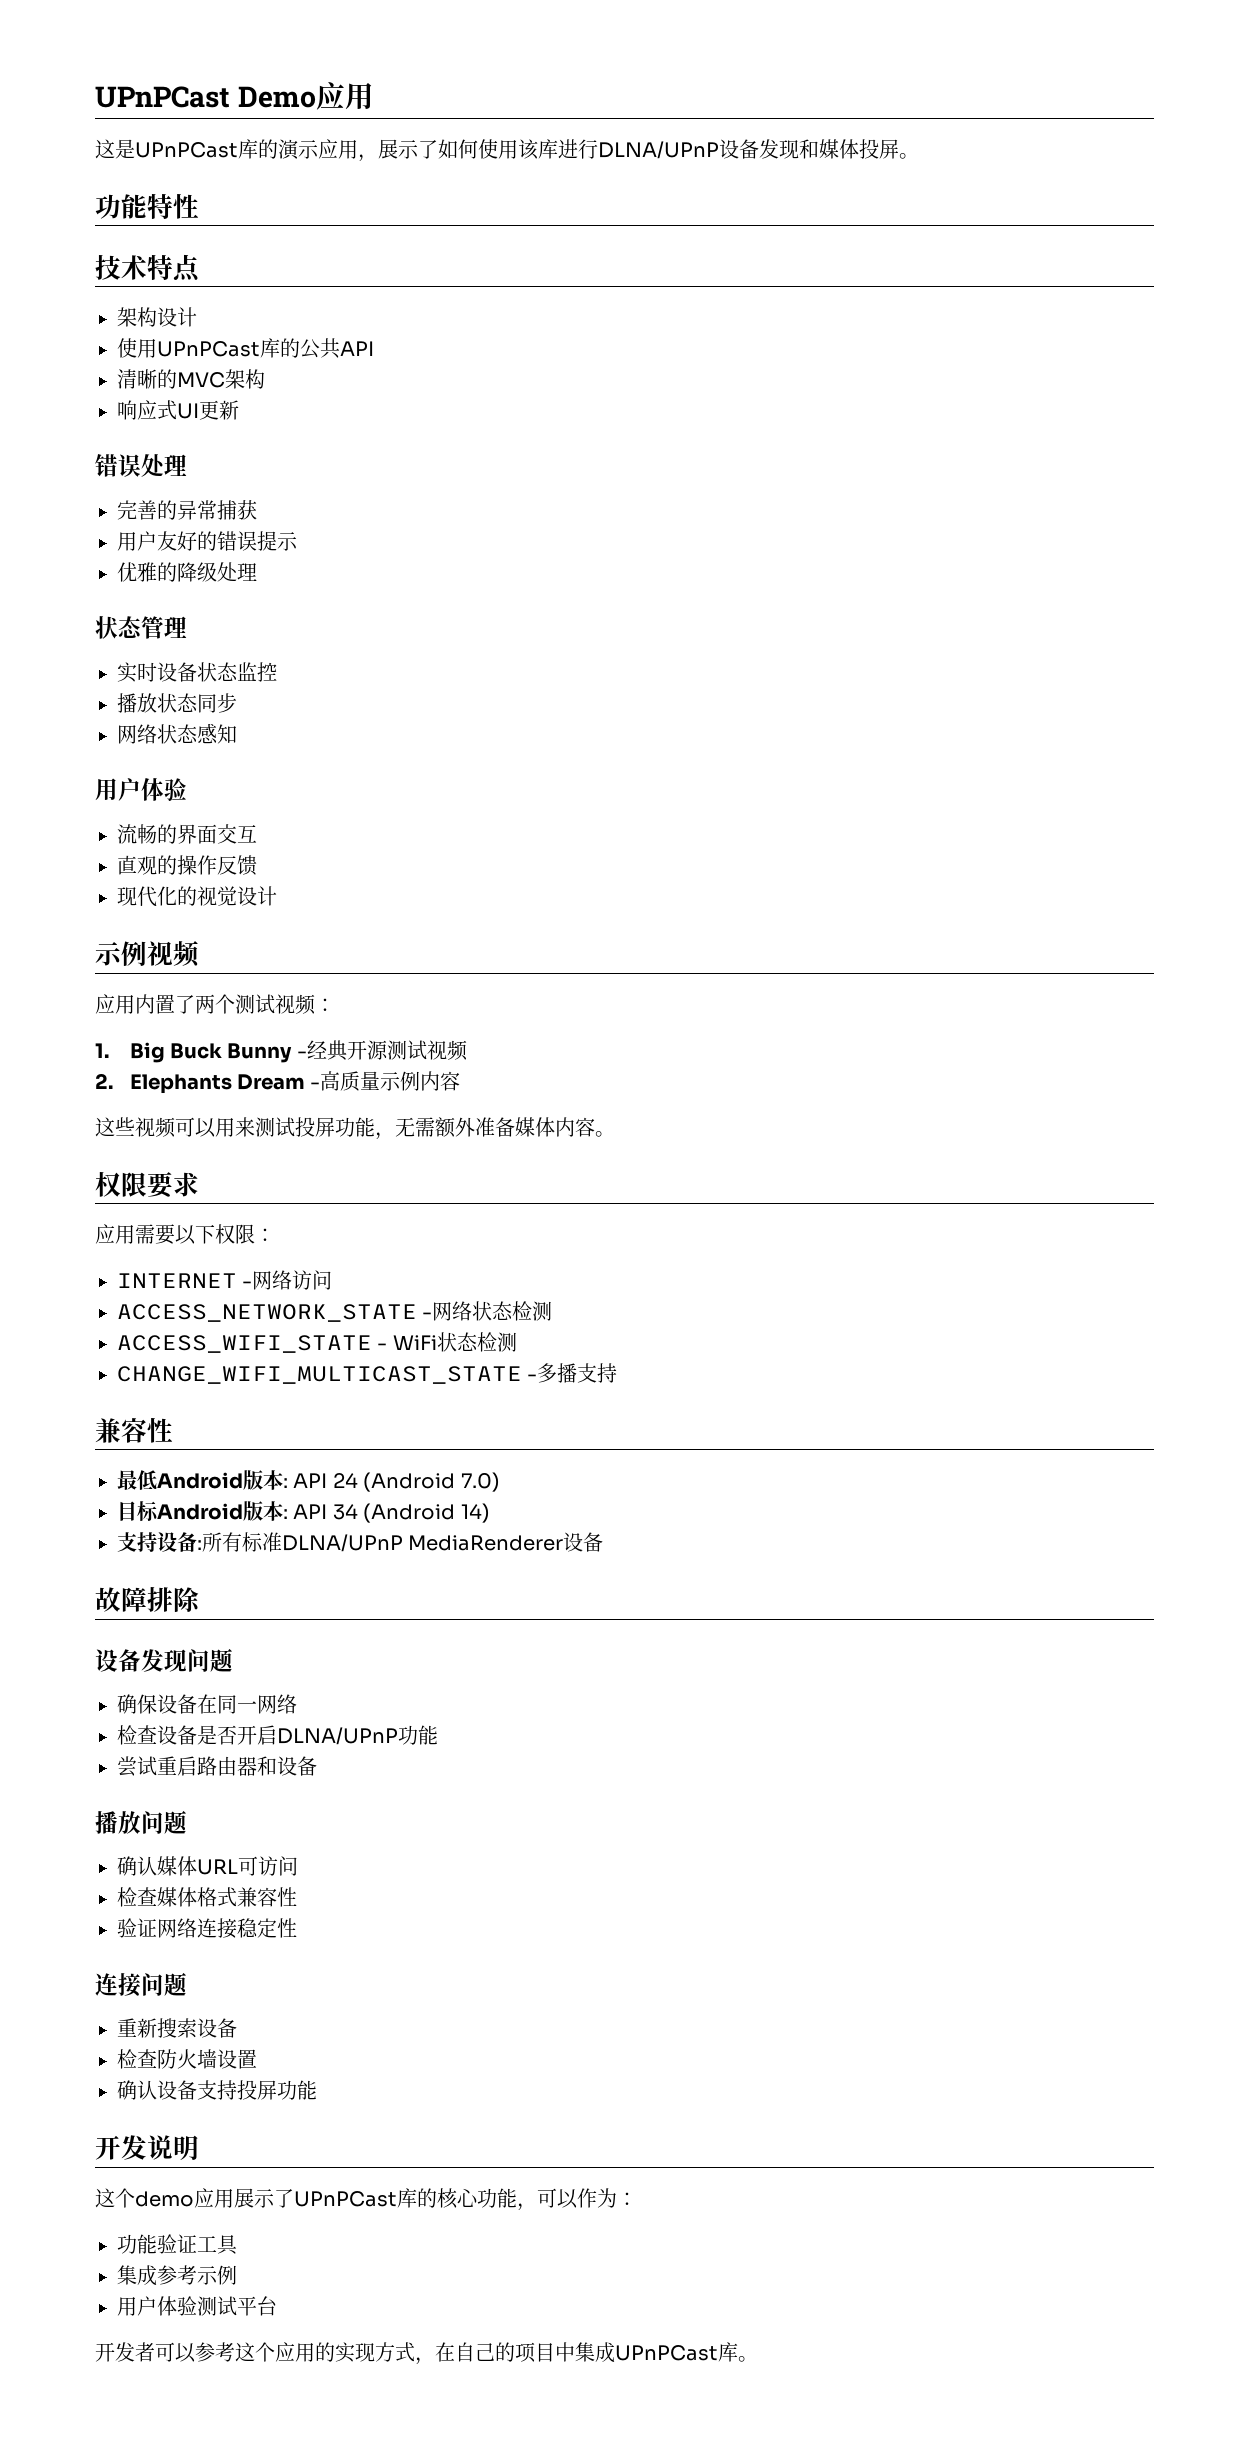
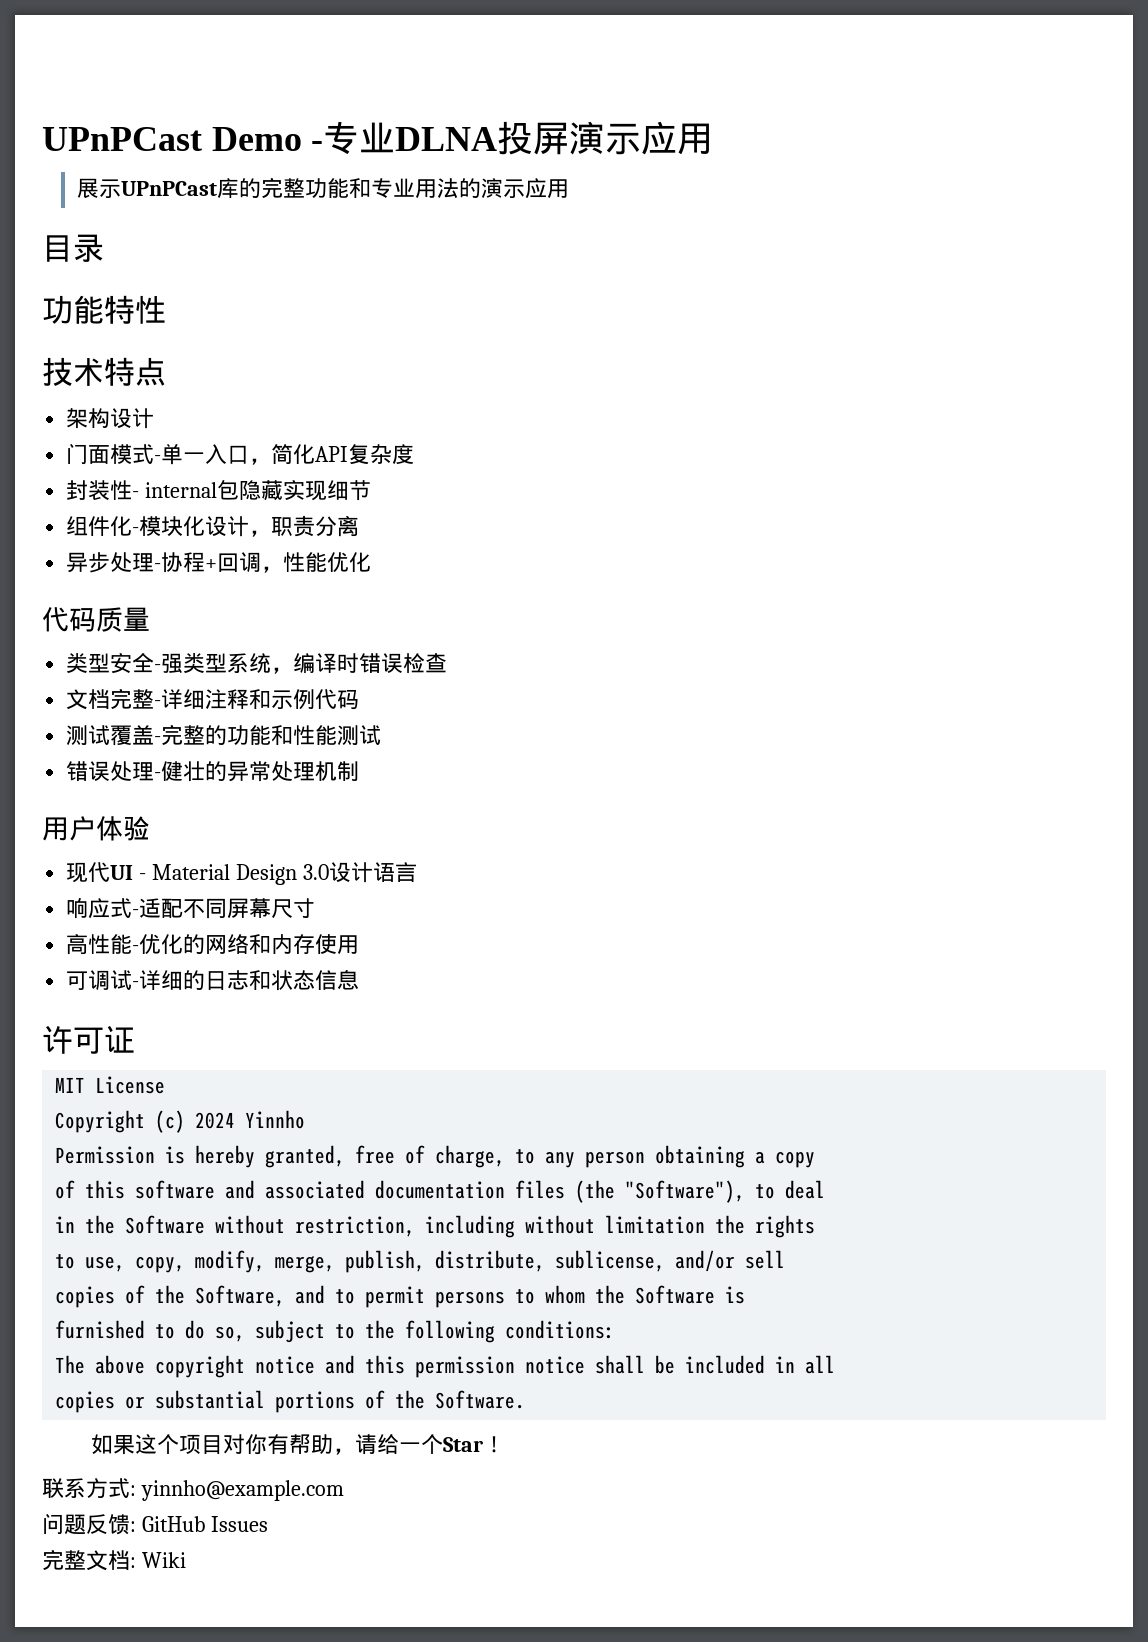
[315,82,374,110] [95,139,919,162] 应用 // 这是UPnPCast库的演示应用，展示了如何使用该库进行DLNA/UPnP设备发现和媒体投屏。 -> [311,121,714,155] [76,177,569,199] [42,234,104,262] -专业DLNA投屏演示应用 // 展示UPnPCast库的完整功能和专业用法的演示应用 // 目录
[117,338,374,359] [117,369,265,389] [117,400,239,420] [95,454,187,477] [117,500,257,520] [117,531,298,551] [117,562,257,582] [95,616,187,639] [117,662,277,683] [117,693,237,713] [117,723,237,744] [95,778,187,801] [117,824,257,844] [117,855,257,876] [117,886,277,907] [95,941,200,968] [95,994,335,1015] [95,1040,468,1063] [95,1071,461,1094] [95,1117,615,1140] [95,1171,199,1198] [95,1224,275,1245] [117,1270,333,1290] [117,1301,553,1322] [117,1332,517,1353] [117,1363,618,1384] [95,1417,173,1443] [117,1470,500,1492] [117,1501,490,1523] [117,1532,604,1552] [95,1587,201,1613] [95,1648,233,1672] [117,1694,297,1714] [117,1725,438,1745] [117,1756,317,1777] [95,1810,187,1834] [117,1856,298,1876] [117,1887,297,1907] [117,1918,297,1939] [95,1972,187,1997] [117,2018,237,2038] [117,2049,257,2069] [117,2080,317,2100] [95,2135,199,2160] [95,2188,637,2211] [117,2234,238,2255] [117,2265,237,2286] [117,2296,277,2316] [95,2342,758,2365] 使用UPnPCast库的公共API // 清晰的MVC架构 // 响应式UI更新 // 错误处理 // 完善的异常捕获 // 用户友好的错误提示 // 优雅的降级处理 // 状态管理 // 实时设备状态监控 // 播放状态同步 // 网络状态感知 // 用户体验 // 流畅的界面交互 // 直观的操作反馈 // 现代化的视觉设计 // 示例视频 // 应用内置了两个测试视频： // 1. Big Buck Bunny -经典开源测试视频 // 2. Elephants Dream -高质量示例内容 // 这些视频可以用来测试投屏功能，无需额外准备媒体内容。 // 权限要求 // 应用需要以下权限： // INTERNET -网络访问 // ACCESS_NETWORK_STATE -网络状态检测 // ACCESS_WIFI_STATE - WiFi状态检测 // CHANGE_WIFI_MULTICAST_STATE -多播支持 // 兼容性 // 最低Android版本: API 24 (Android 7.0) // 目标Android版本: API 34 (Android 14) // 支持设备:所有标准DLNA/UPnP MediaRenderer设备 // 故障排除 // 设备发现问题 // 确保设备在同一网络 // 检查设备是否开启DLNA/UPnP功能 // 尝试重启路由器和设备 // 播放问题 // 确认媒体URL可访问 // 检查媒体格式兼容性 // 验证网络连接稳定性 // 连接问题 // 重新搜索设备 // 检查防火墙设置 // 确认设备支持投屏功能 // 开发说明 // 这个demo应用展示了UPnPCast库的核心功能，可以作为： // 功能验证工具 // 集成参考示例 // 用户体验测试平台 // 开发者可以参考这个应用的实现方式，在自己的项目中集成UPnPCast库。 -> [66,443,415,465] [66,480,372,501] [66,515,360,537] [66,552,372,573] [42,607,150,632] [66,653,448,674] [66,688,360,710] [66,724,382,746] [66,761,360,782] [42,816,150,841] [66,862,417,885] [66,897,316,919] [66,934,360,955] [66,969,360,991] [42,1025,135,1054] [55,1076,166,1094] [55,1110,306,1133] [55,1145,816,1168] [55,1180,826,1203] [55,1215,816,1238] [55,1250,786,1273] [55,1285,746,1308] [55,1320,616,1343] [55,1355,836,1378] [55,1390,526,1413] [90,1434,505,1455] [42,1478,344,1501] [42,1513,268,1535] [42,1549,186,1571] 门面模式-单一入口，简化API复杂度 // 封装性- internal包隐藏实现细节 // 组件化-模块化设计，职责分离 // 异步处理-协程+回调，性能优化 // 代码质量 // 类型安全-强类型系统，编译时错误检查 // 文档完整-详细注释和示例代码 // 测试覆盖-完整的功能和性能测试 // 错误处理-健壮的异常处理机制 // 用户体验 // 现代UI - Material Design 3.0设计语言 // 响应式-适配不同屏幕尺寸 // 高性能-优化的网络和内存使用 // 可调试-详细的日志和状态信息 // 许可证 // MIT License // Copyright (c) 2024 Yinnho // Permission is hereby granted, free of charge, to any person obtaining a copy // of this software and associated documentation files (the "Software"), to deal // in the Software without restriction, including without limitation the rights // to use, copy, modify, merge, publish, distribute, sublicense, and/or sell // copies of the Software, and to permit persons to whom the Software is // furnished to do so, subject to the following conditions: // The above copyright notice and this permission notice shall be included in all // copies or substantial portions of the Software. // 如果这个项目对你有帮助，请给一个Star！ // 联系方式: yinnho@example.com // 问题反馈: GitHub Issues // 完整文档: Wiki

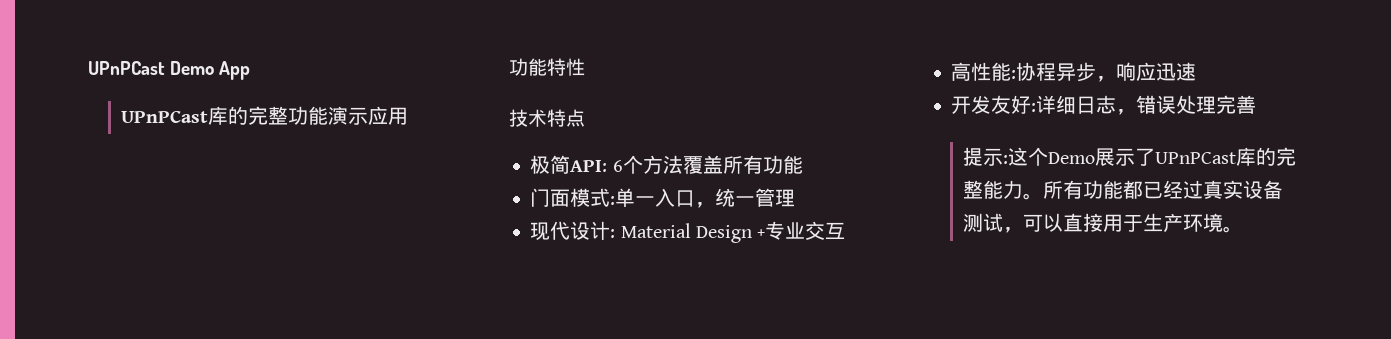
[311,121,714,155] [76,178,121,199] -专业DLNA投屏演示应用 // 展示 -> [219,61,251,80] App //
[348,178,569,199] [42,234,104,262] 和专业用法的演示应用 // 目录 -> [328,106,409,125] 演示应用
[66,408,155,429] 架构设计 -> [530,155,803,174] 极简API: 6个方法覆盖所有功能
[154,455,162,462] - -> [610,196,616,205] :
[271,444,415,465] [66,480,372,501] [66,515,360,537] [66,552,372,573] [42,607,150,632] [66,653,448,674] [66,688,360,710] [66,724,382,746] [66,761,360,782] [42,816,150,841] [66,862,417,885] [66,897,316,919] [66,934,360,955] [66,969,360,991] [42,1025,135,1054] [55,1076,166,1094] [55,1110,306,1133] [55,1145,816,1168] [55,1180,826,1203] [55,1215,816,1238] [55,1250,786,1273] [55,1285,746,1308] [55,1320,616,1343] [55,1355,836,1378] [55,1390,526,1413] [90,1434,505,1455] [42,1478,344,1501] [42,1513,268,1535] [42,1549,186,1571] 简化API复杂度 // 封装性- internal包隐藏实现细节 // 组件化-模块化设计，职责分离 // 异步处理-协程+回调，性能优化 // 代码质量 // 类型安全-强类型系统，编译时错误检查 // 文档完整-详细注释和示例代码 // 测试覆盖-完整的功能和性能测试 // 错误处理-健壮的异常处理机制 // 用户体验 // 现代UI - Material Design 3.0设计语言 // 响应式-适配不同屏幕尺寸 // 高性能-优化的网络和内存使用 // 可调试-详细的日志和状态信息 // 许可证 // MIT License // Copyright (c) 2024 Yinnho // Permission is hereby granted, free of charge, to any person obtaining a copy // of this software and associated documentation files (the "Software"), to deal // in the Software without restriction, including without limitation the rights // to use, copy, modify, merge, publish, distribute, sublicense, and/or sell // copies of the Software, and to permit persons to whom the Software is // furnished to do so, subject to the following conditions: // The above copyright notice and this permission notice shall be included in all // copies or substantial portions of the Software. // 如果这个项目对你有帮助，请给一个Star！ // 联系方式: yinnho@example.com // 问题反馈: GitHub Issues // 完整文档: Wiki -> [715,188,796,207] [530,221,846,243] [951,62,1197,82] [951,95,1257,115] [963,147,1297,166] [963,180,1284,200] [963,213,1244,233] 统一管理 // 现代设计: Material Design +专业交互 // 高性能:协程异步，响应迅速 // 开发友好:详细日志，错误处理完善 // 提示:这个Demo展示了UPnPCast库的完整能力。所有功能都已经过真实设备测试，可以直接用于生产环境。

